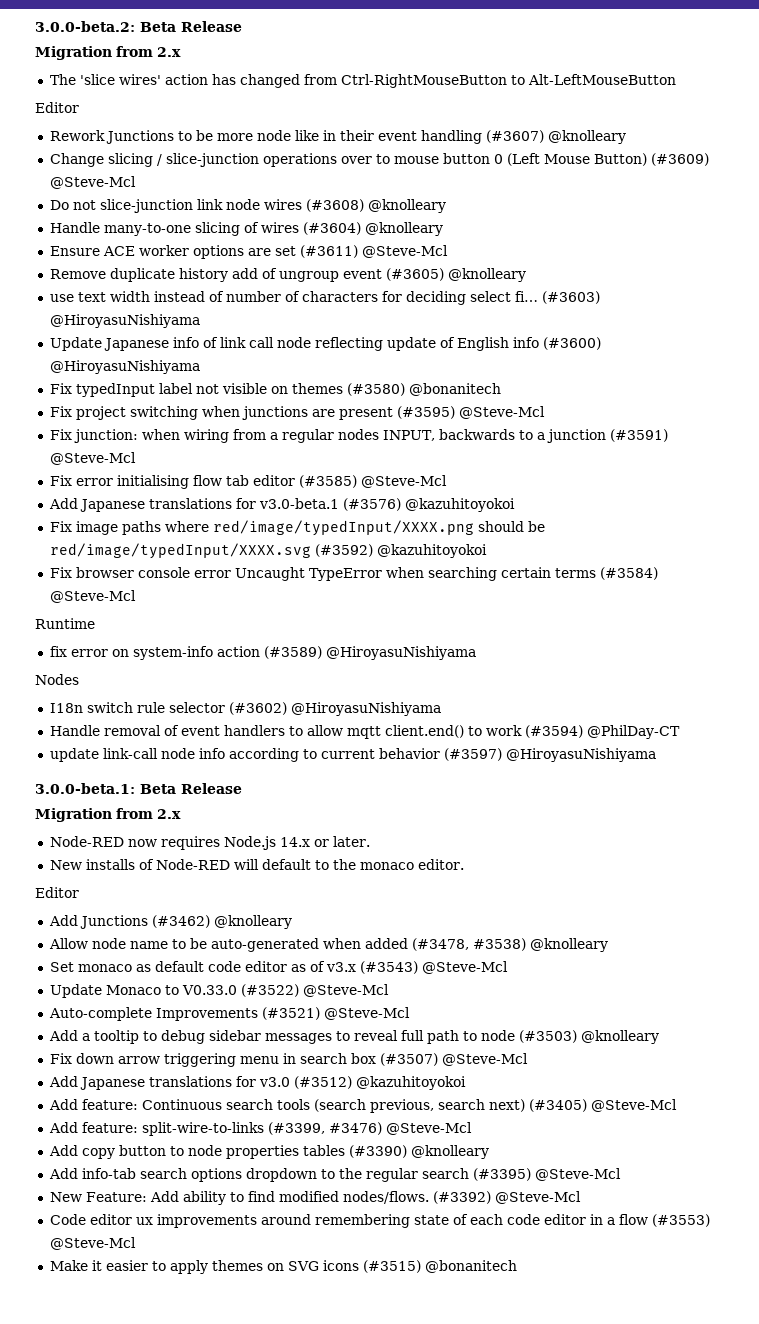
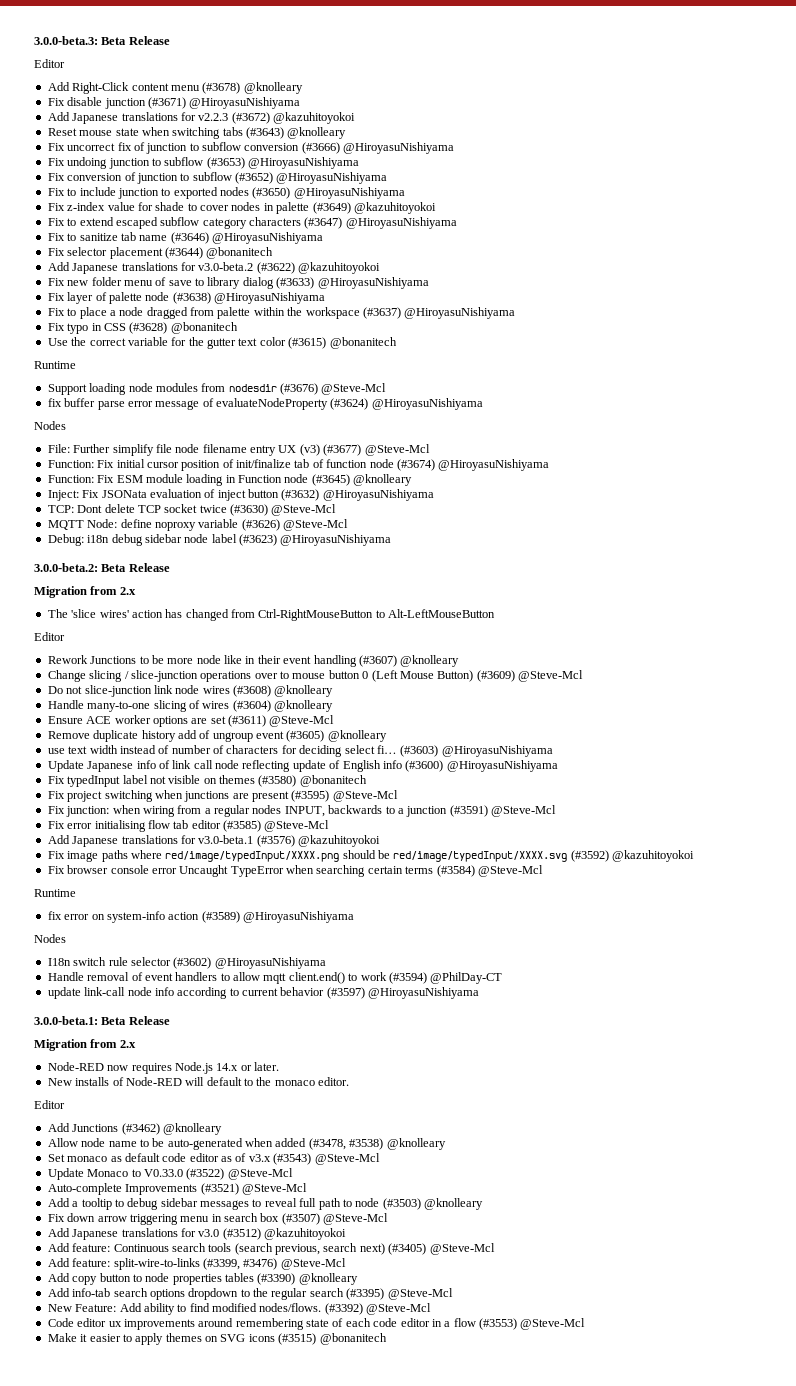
(35, 26) none -> [34,36,170,45] [34,59,65,68] [47,82,303,94] [47,97,301,109] [47,112,355,124] [47,127,347,139] [47,142,455,154] [47,157,359,169] [47,172,388,184] [47,187,405,199] [47,202,436,214] [47,217,457,229] [47,232,323,244] [47,247,274,259] [47,262,380,274] [47,277,429,289] [47,292,325,304] [47,307,516,319] [47,322,238,334] [47,337,397,349] [34,361,76,369] [47,383,387,395] [47,398,483,410] [34,421,66,430] [47,444,430,456] [47,459,550,471] [47,474,413,486] [47,489,434,501] [47,504,337,516] [47,519,348,531] [47,534,392,546] 3.0.0-beta.3: Beta Release // Editor // Add Right-Click content menu (#3678) @knolleary // Fix disable junction (#3671) @HiroyasuNishiyama // Add Japanese translations for v2.2.3 (#3672) @kazuhitoyokoi // Reset mouse state when switching tabs (#3643) @knolleary // Fix uncorrect fix of junction to subflow conversion (#3666) @HiroyasuNishiyama // Fix undoing junction to subflow (#3653) @HiroyasuNishiyama // Fix conversion of junction to subflow (#3652) @HiroyasuNishiyama // Fix to include junction to exported nodes (#3650) @HiroyasuNishiyama // Fix z-index value for shade to cover nodes in palette (#3649) @kazuhitoyokoi // Fix to extend escaped subflow category characters (#3647) @HiroyasuNishiyama // Fix to sanitize tab name (#3646) @HiroyasuNishiyama // Fix selector placement (#3644) @bonanitech // Add Japanese translations for v3.0-beta.2 (#3622) @kazuhitoyokoi // Fix new folder menu of save to library dialog (#3633) @HiroyasuNishiyama // Fix layer of palette node (#3638) @HiroyasuNishiyama // Fix to place a node dragged from palette within the workspace (#3637) @HiroyasuNishiyama // Fix typo in CSS (#3628) @bonanitech // Use the correct variable for the gutter text color (#3615) @bonanitech // Runtime // Support loading node modules from nodesdir (#3676) @Steve-Mcl // fix buffer parse error message of evaluateNodeProperty (#3624) @HiroyasuNishiyama // Nodes // File: Further simplify file node filename entry UX (v3) (#3677) @Steve-Mcl // Function: Fix initial cursor position of init/finalize tab of function node (#3674) @HiroyasuNishiyama // Function: Fix ESM module loading in Function node (#3645) @knolleary // Inject: Fix JSONata evaluation of inject button (#3632) @HiroyasuNishiyama // TCP: Dont delete TCP socket twice (#3630) @Steve-Mcl // MQTT Node: define noproxy variable (#3626) @Steve-Mcl // Debug: i18n debug sidebar node label (#3623) @HiroyasuNishiyama //

